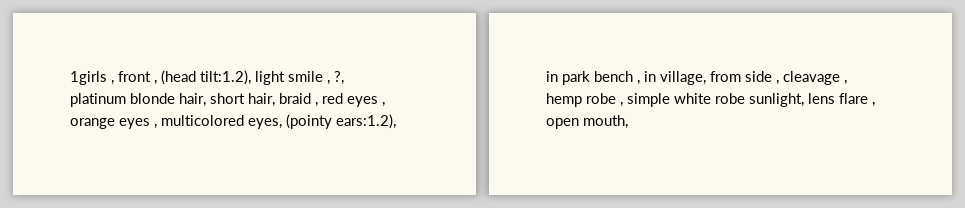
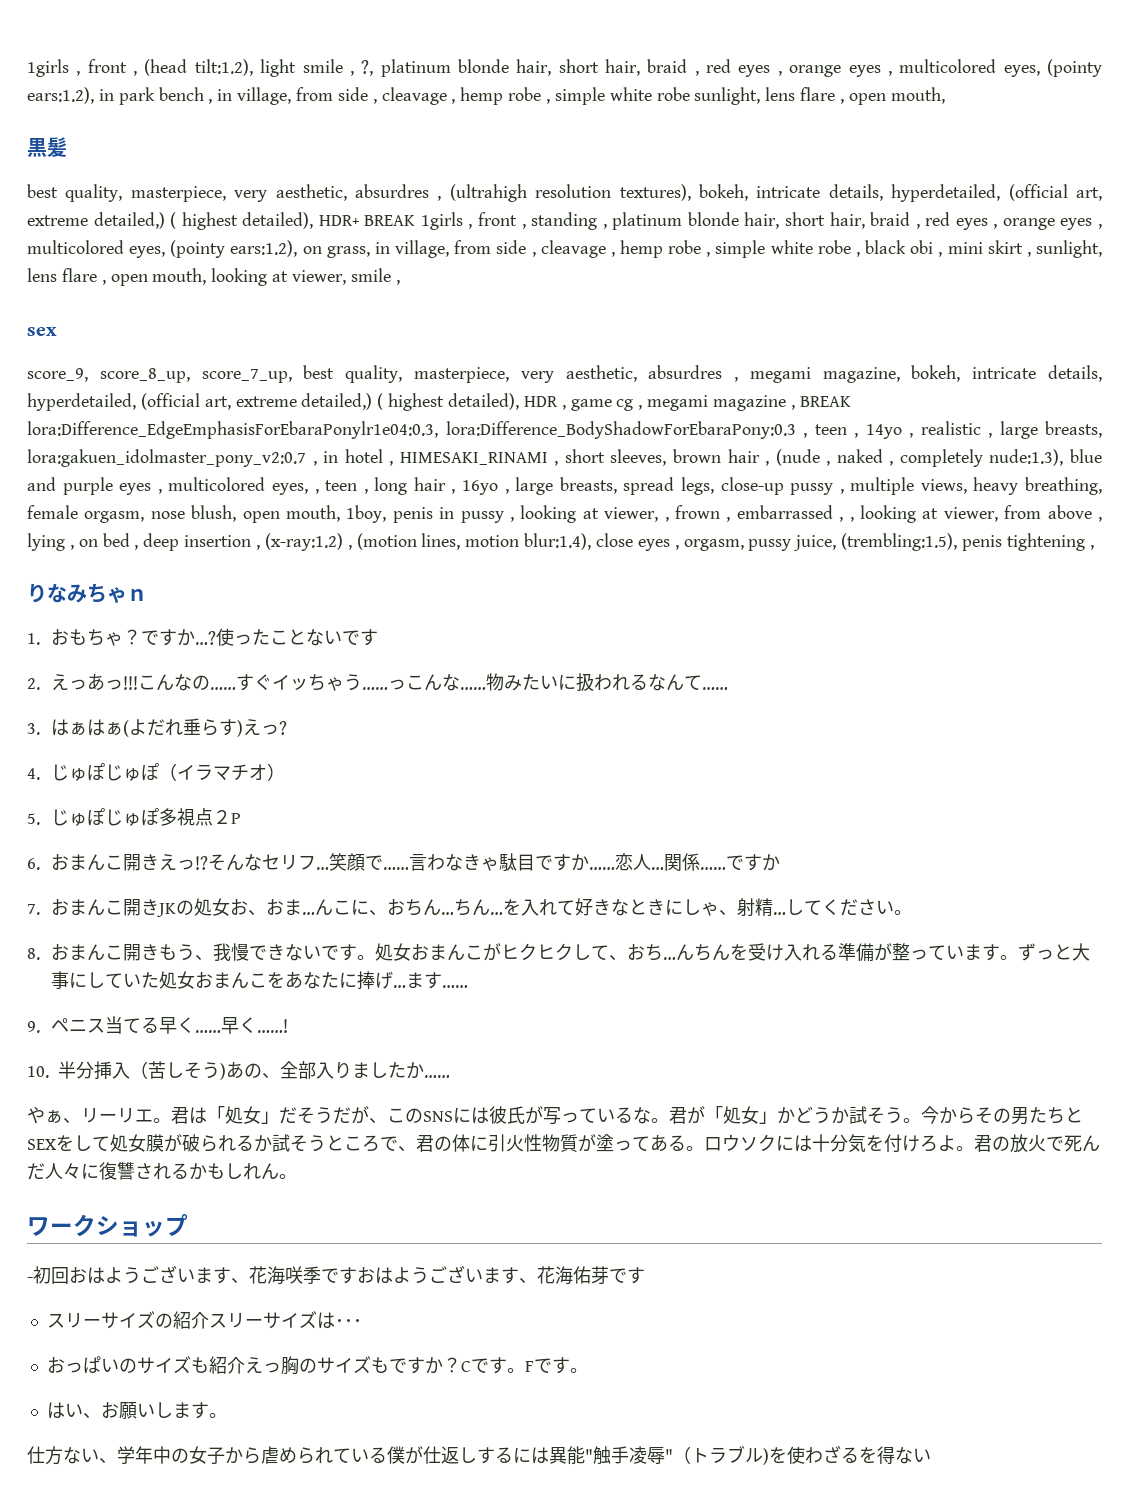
(628, 122) none -> [27,137,67,157] [27,184,1102,202] [27,212,1102,230] [27,240,1103,258] [27,268,400,286] [27,327,57,336] [27,365,1103,383] [27,393,851,411] [27,421,1102,439] [27,449,1102,467] [27,477,1103,495] [27,505,1102,523] [27,533,1094,551] [27,583,147,603] [27,628,378,646] [27,673,728,692] [27,718,287,737] [27,763,285,781] [27,808,241,826] [27,853,780,872] [27,898,912,917] [27,943,1090,962] [50,971,468,990] [27,1016,288,1034] [27,1061,450,1080] [27,1106,1083,1125] [27,1134,1100,1153] [27,1162,297,1180] [27,1214,188,1237] [27,1265,645,1285] [46,1311,362,1329] [46,1356,588,1375] [46,1402,227,1419] [27,1445,931,1465] // 黒髪 // best quality, masterpiece, very aesthetic, absurdres , (ultrahigh resolution textures), bokeh, intricate details, hyperdetailed, (official art, extreme detailed,) ( highest detailed), HDR+ BREAK 1girls , front , standing , platinum blonde hair, short hair, braid , red eyes , orange eyes , multicolored eyes, (pointy ears:1.2), on grass, in village, from side , cleavage , hemp robe , simple white robe , black obi , mini skirt , sunlight, lens flare , open mouth, looking at viewer, smile , // sex // score_9, score_8_up, score_7_up, best quality, masterpiece, very aesthetic, absurdres , megami magazine, bokeh, intricate details, hyperdetailed, (official art, extreme detailed,) ( highest detailed), HDR , game cg , megami magazine , BREAK lora:Difference_EdgeEmphasisForEbaraPonylr1e04:0.3, lora:Difference_BodyShadowForEbaraPony:0.3 , teen , 14yo , realistic , large breasts, lora:gakuen_idolmaster_pony_v2:0.7 , in hotel , HIMESAKI_RINAMI , short sleeves, brown hair , (nude , naked , completely nude:1.3), blue and purple eyes , multicolored eyes, , teen , long hair , 16yo , large breasts, spread legs, close-up pussy , multiple views, heavy breathing, female orgasm, nose blush, open mouth, 1boy, penis in pussy , looking at viewer, , frown , embarrassed , , looking at viewer, from above , lying , on bed , deep insertion , (x-ray:1.2) , (motion lines, motion blur:1.4), close eyes , orgasm, pussy juice, (trembling:1.5), penis tightening , // りなみちゃｎ // 1.おもちゃ？ですか…?使ったことないです // 2.えっあっ!!!こんなの……すぐイッちゃう……っこんな……物みたいに扱われるなんて…… // 3.はぁはぁ(よだれ垂らす)えっ? // 4.じゅぽじゅぽ（イラマチオ） // 5.じゅぽじゅぽ多視点２P // 6.おまんこ開きえっ!?そんなセリフ…笑顔で……言わなきゃ駄目ですか……恋人…関係……ですか // 7.おまんこ開きJKの処女お、おま…んこに、おちん…ちん…を入れて好きなときにしゃ、射精…してください。 // 8.おまんこ開きもう、我慢できないです。処女おまんこがヒクヒクして、おち…んちんを受け入れる準備が整っています。ずっと大事にしていた処女おまんこをあなたに捧げ…ます…… // 9.ペニス当てる早く……早く……! // 10.半分挿入（苦しそう)あの、全部入りましたか…… // やぁ、リーリエ。君は「処女」だそうだが、このSNSには彼氏が写っているな。君が「処女」かどうか試そう。今からその男たちとSEXをして処女膜が破られるか試そうところで、君の体に引火性物質が塗ってある。ロウソクには十分気を付けろよ。君の放火で死んだ人々に復讐されるかもしれん。 // ワークショップ // -初回おはようございます、花海咲季ですおはようございます、花海佑芽です // スリーサイズの紹介スリーサイズは･･･ // おっぱいのサイズも紹介えっ胸のサイズもですか？Cです。Fです。 // はい、お願いします。 // 仕方ない、学年中の女子から虐められている僕が仕返しするには異能"触手凌辱"（トラブル)を使わざるを得ない

